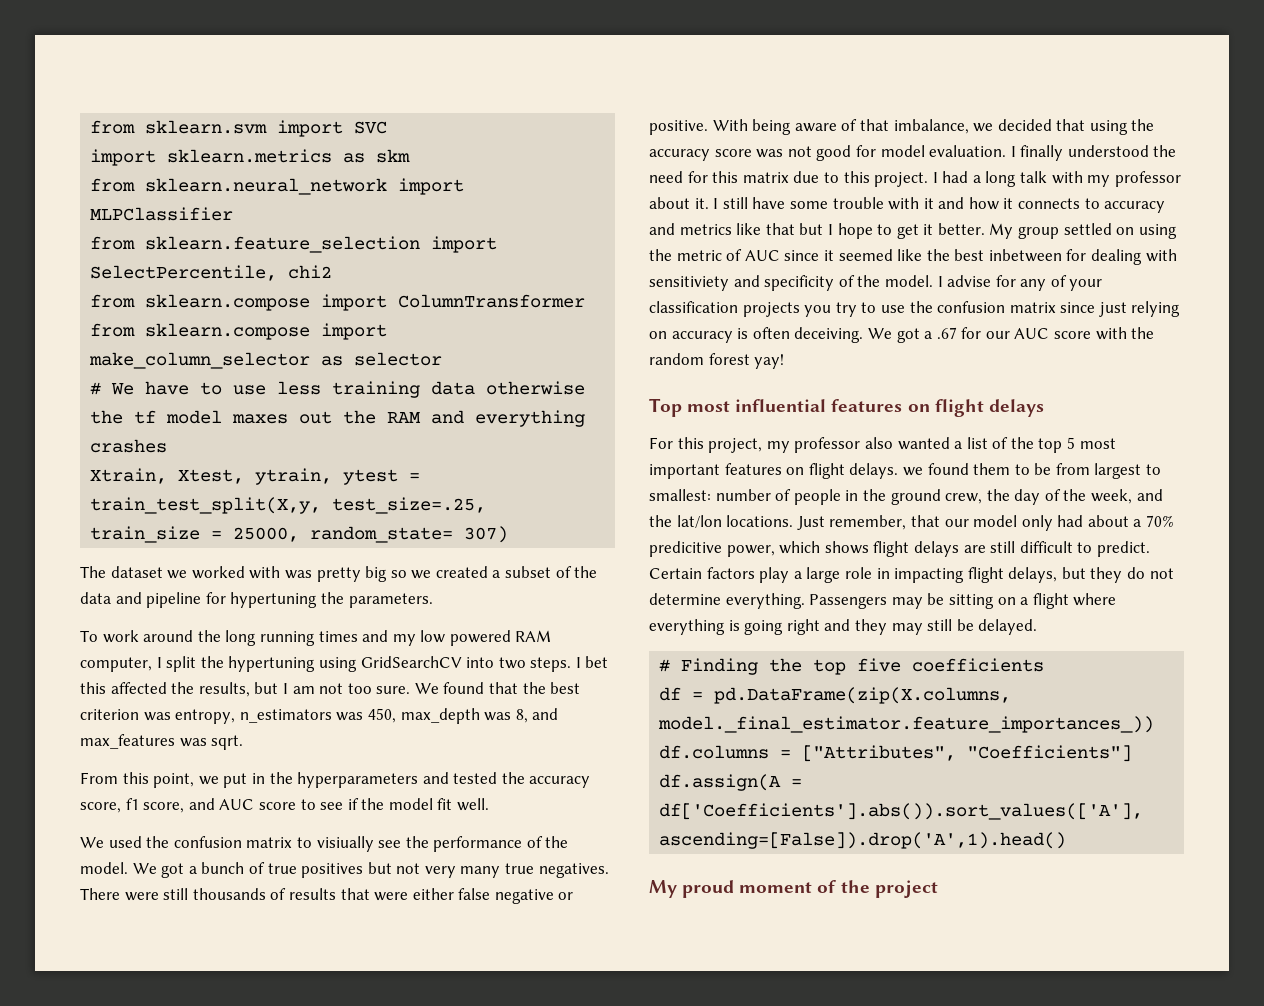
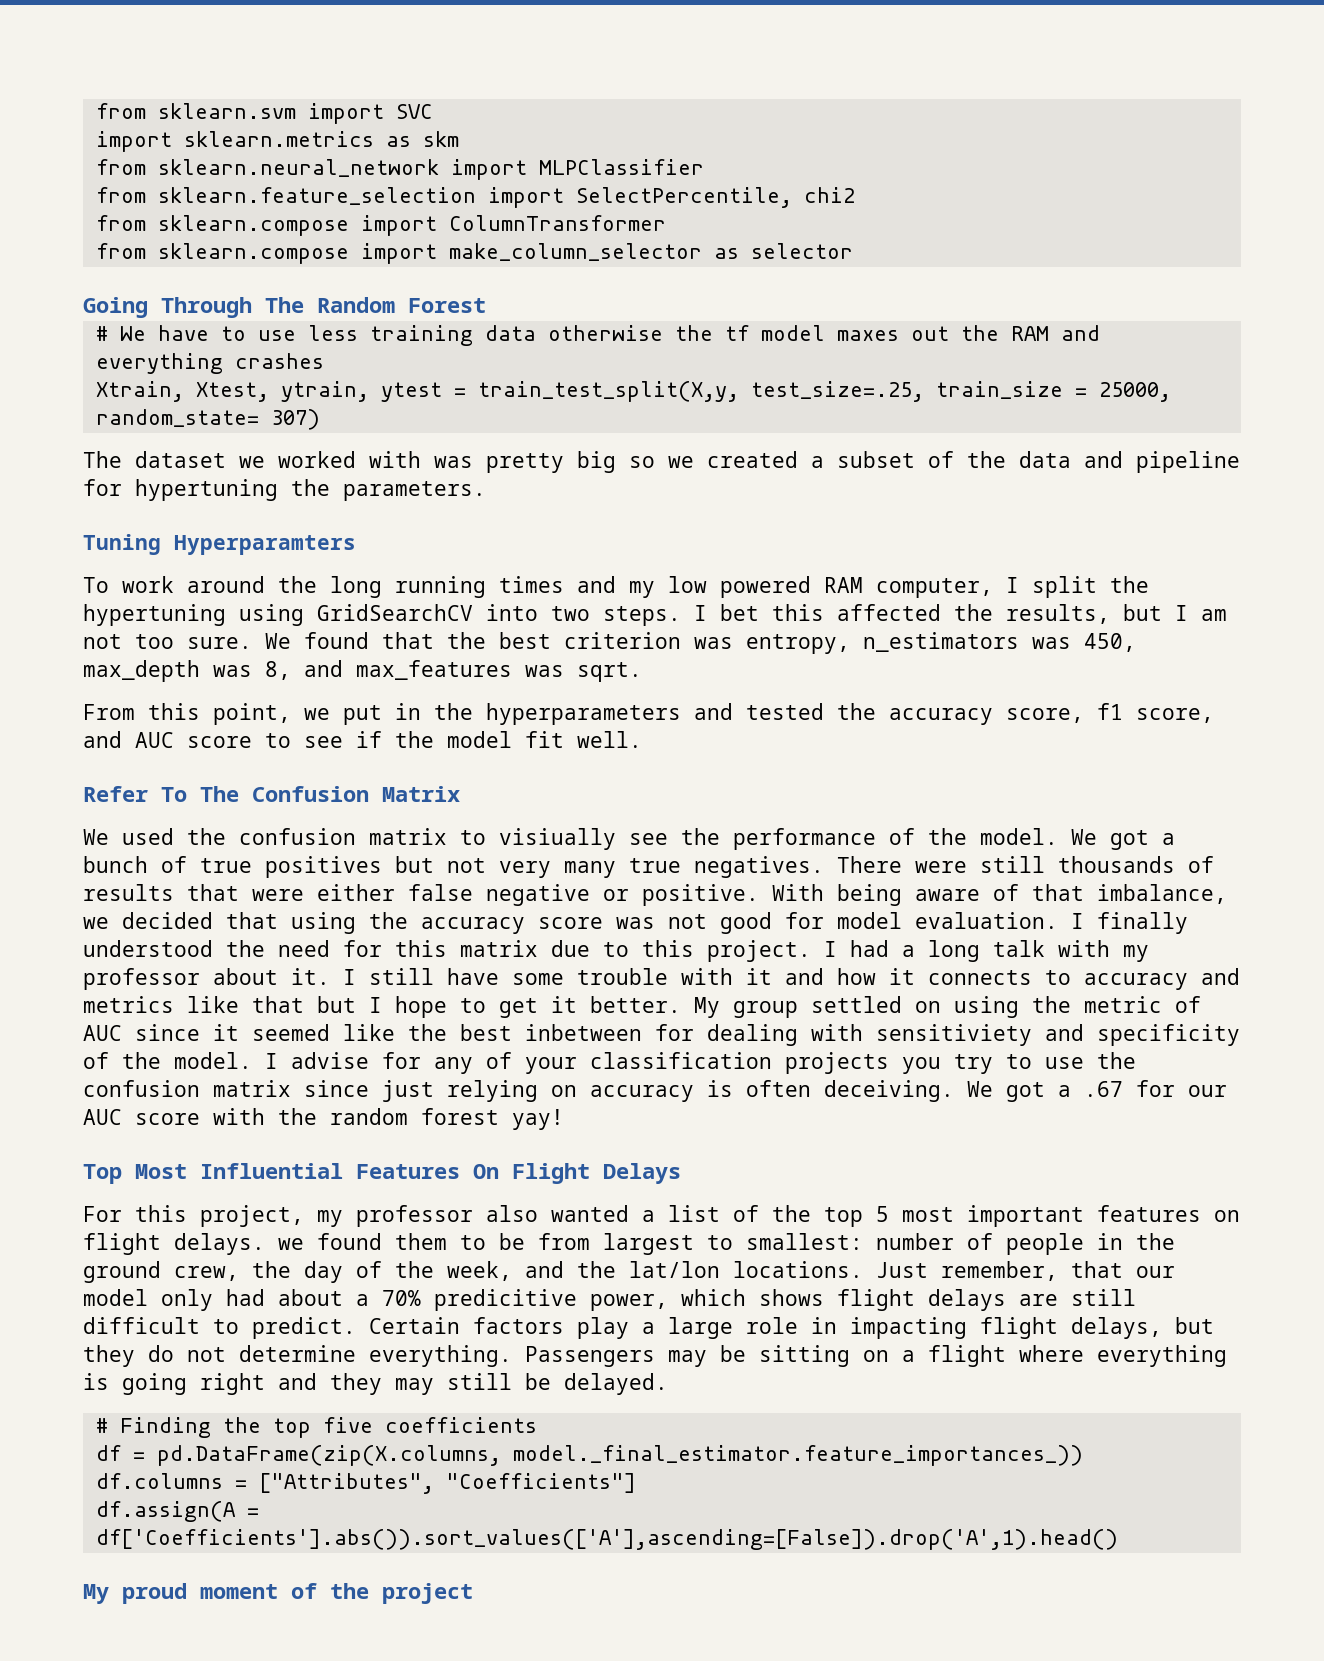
(443, 359) none -> [83,297,486,318] // Going Through The Random Forest
(433, 600) none -> [83,534,356,555] // Tuning Hyperparamters
(490, 804) none -> [83,786,460,802] // Refer To The Confusion Matrix
[687,399,1044,417] most influential features on flight delays -> [135,1163,681,1184] Most Influential Features On Flight Delays

